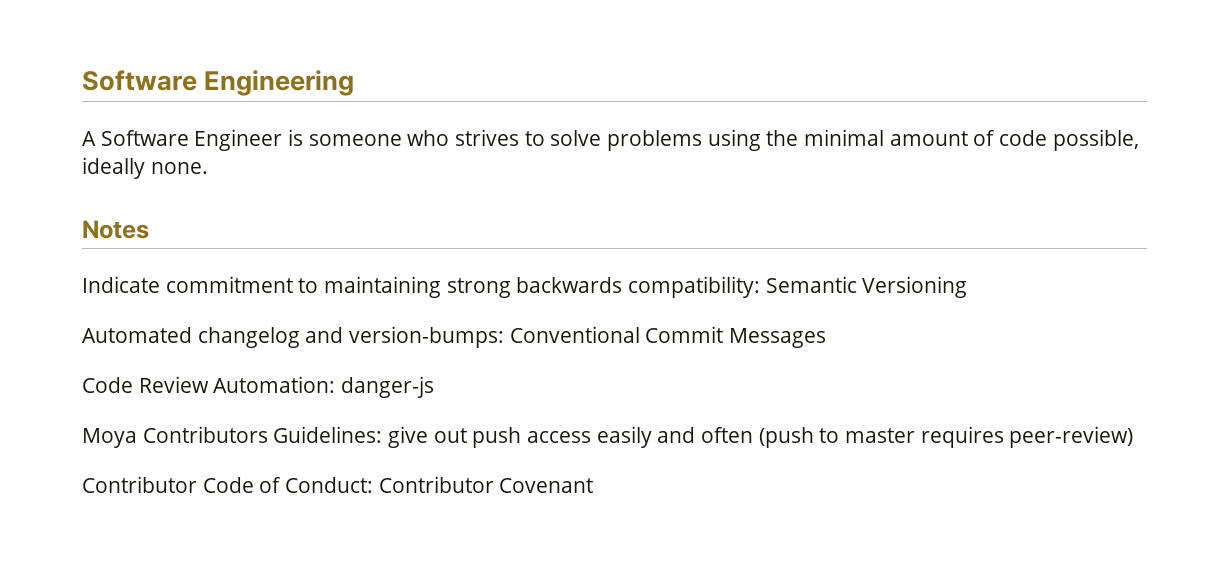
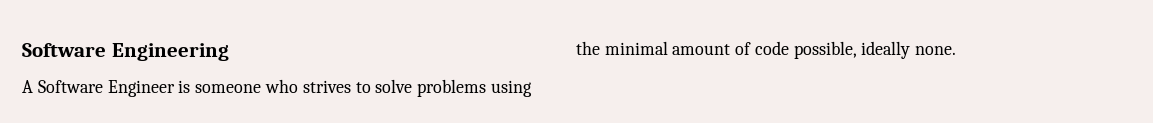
[82,220,149,239] [82,276,968,298] [82,326,827,348] [82,376,435,398] [82,426,1134,448] [82,476,594,493] // Notes // Indicate commitment to maintaining strong backwards compatibility: Semantic Versioning // Automated changelog and version-bumps: Conventional Commit Messages // Code Review Automation: danger-js // Moya Contributors Guidelines: give out push access easily and often (push to master requires peer-review) // Contributor Code of Conduct: Contributor Covenant -> (957, 50) none

